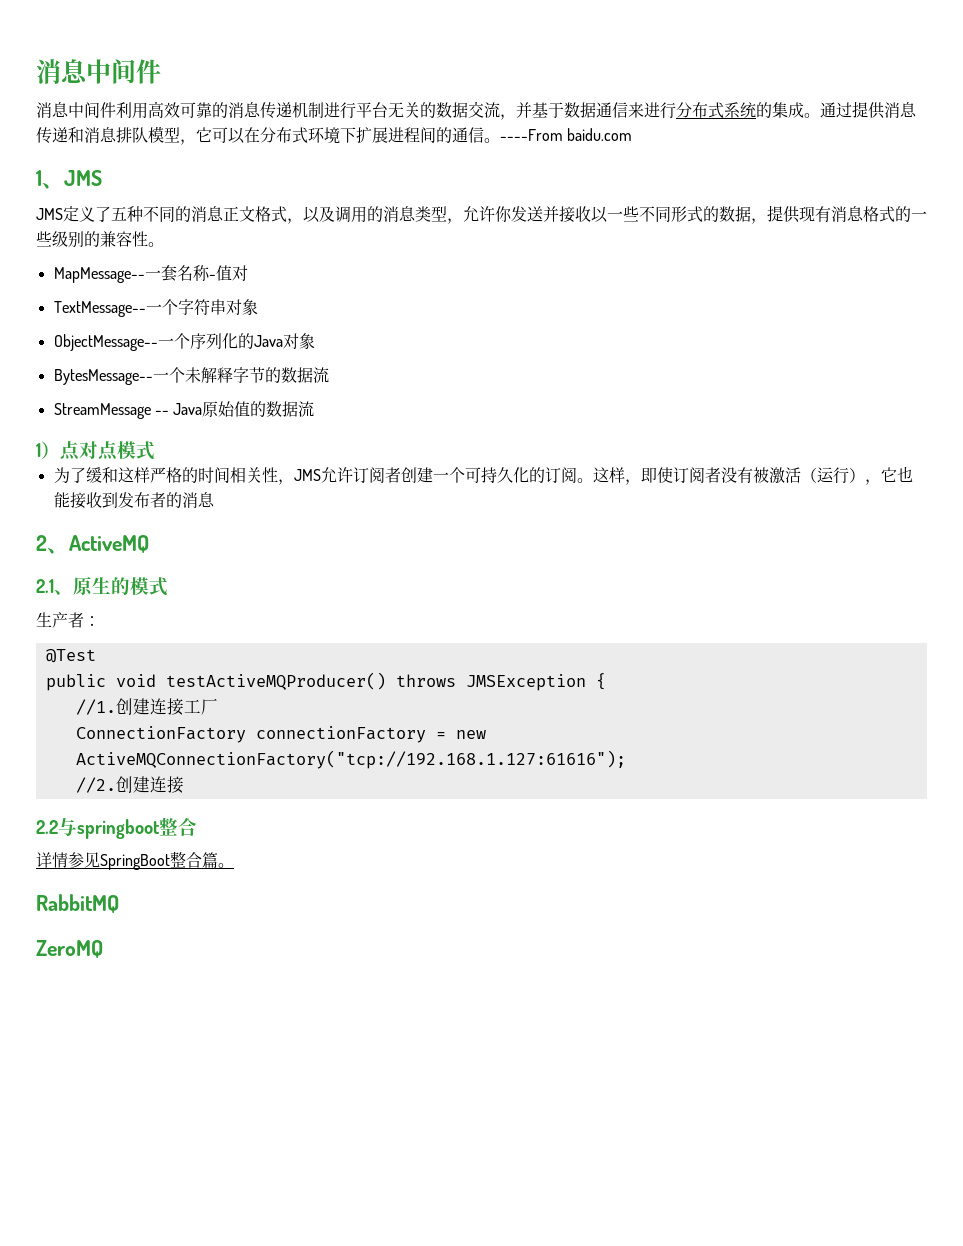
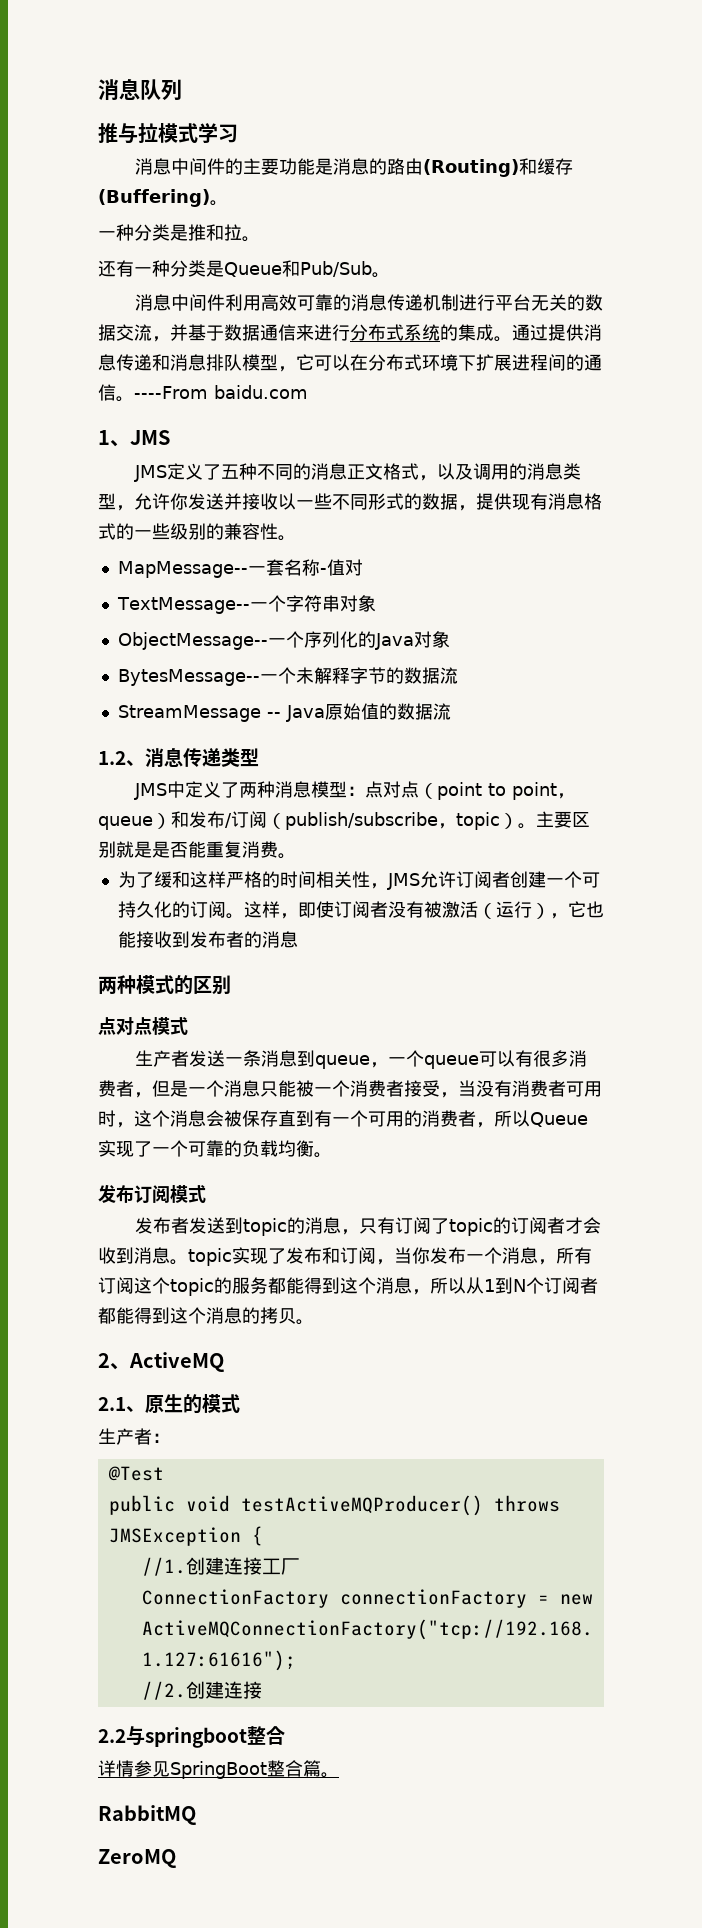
[36,59,161,84] 消息中间件 -> [98,78,182,101] [98,123,238,144] [135,158,574,177] [98,189,228,207] [98,224,260,242] [98,260,390,278] 消息队列 // 推与拉模式学习 // 消息中间件的主要功能是消息的路由(Routing)和缓存(Buffering)。 // 一种分类是推和拉。 // 还有一种分类是Queue和Pub/Sub。
[36,441,155,461] 1）点对点模式 -> [98,747,259,768] [134,781,576,800] [98,811,590,830] [98,841,296,859] 1.2、消息传递类型 // JMS中定义了两种消息模型：点对点（point to point，queue）和发布/订阅（publish/subscribe，topic）。主要区别就是是否能重复消费。
(215, 499) none -> [98,975,231,995] [98,1017,188,1035] [135,1050,588,1069] [98,1080,602,1098] [98,1110,588,1128] [98,1140,332,1158] [98,1184,206,1203] [135,1217,602,1236] [98,1247,592,1266] [98,1277,598,1296] [98,1307,314,1325] // 两种模式的区别 // 点对点模式 // 生产者发送一条消息到queue，一个queue可以有很多消费者，但是一个消息只能被一个消费者接受，当没有消费者可用时，这个消息会被保存直到有一个可用的消费者，所以Queue实现了一个可靠的负载均衡。 // 发布订阅模式 // 发布者发送到topic的消息，只有订阅了topic的订阅者才会收到消息。topic实现了发布和订阅，当你发布一个消息，所有订阅这个topic的服务都能得到这个消息，所以从1到N个订阅者都能得到这个消息的拷贝。

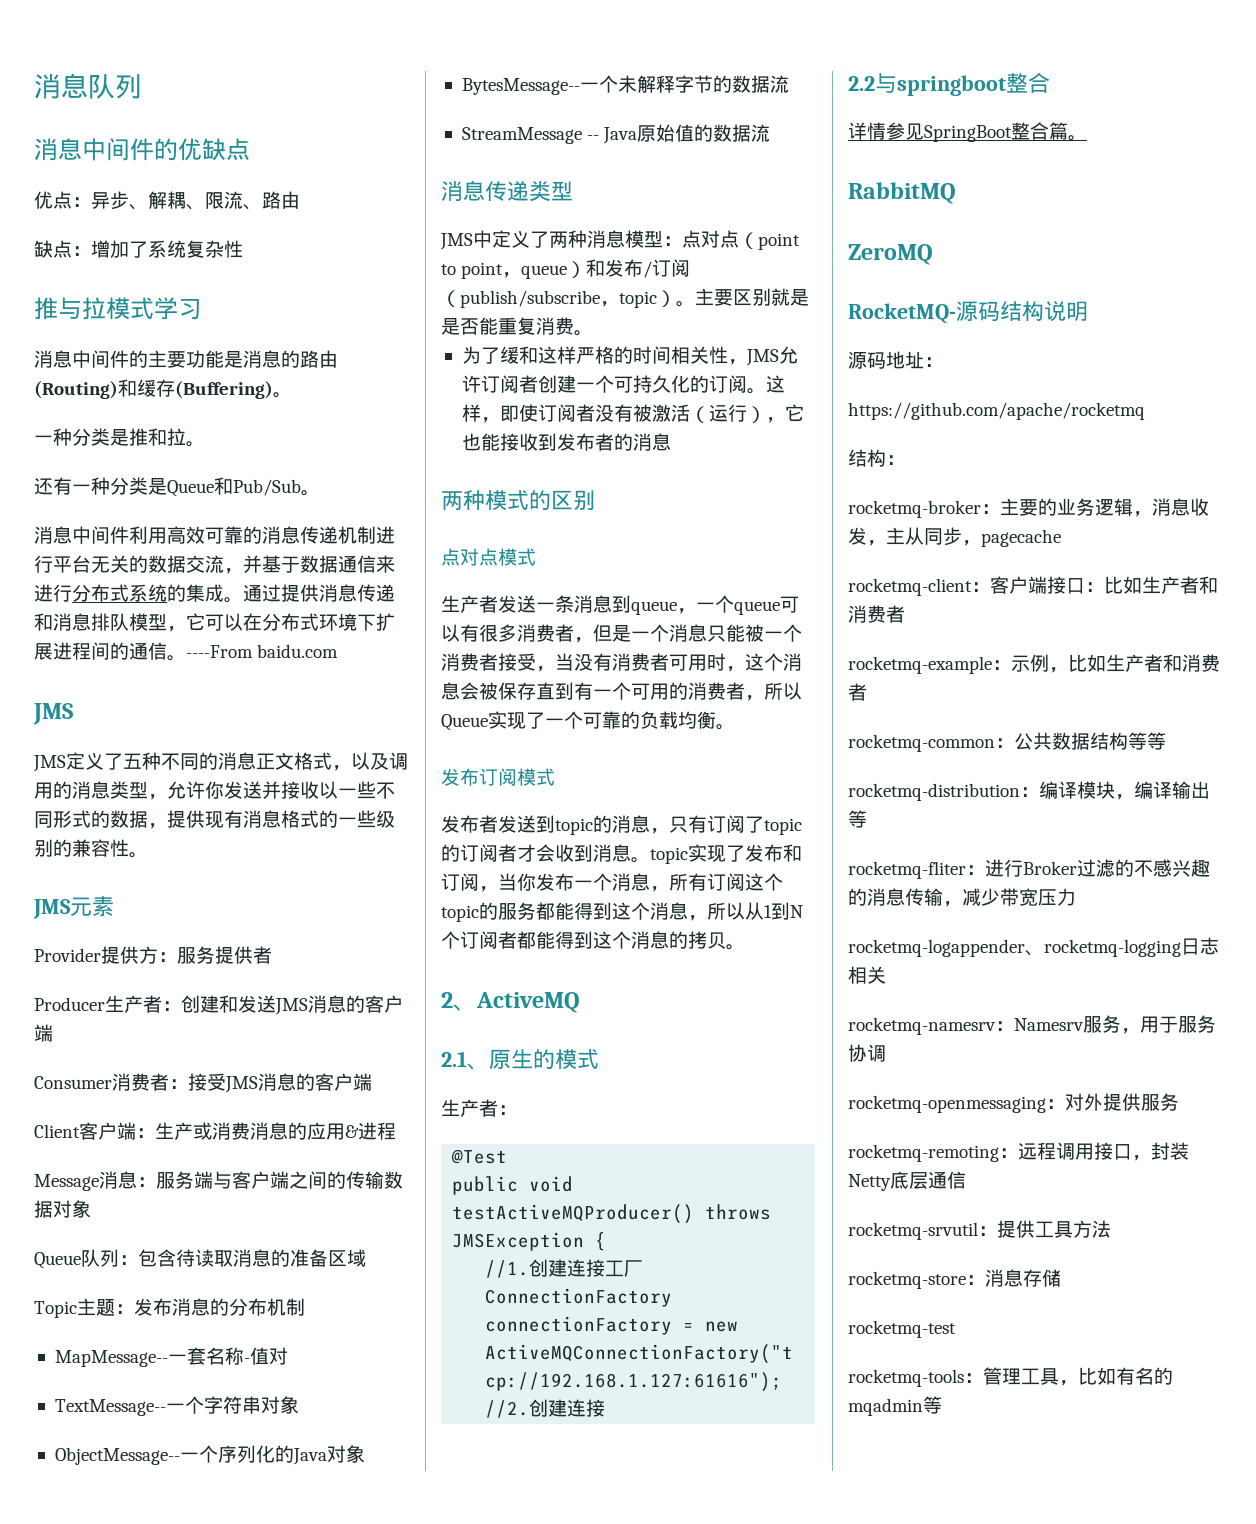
(182, 90) none -> [34,138,250,161] [34,191,300,210] [34,240,243,258] // 消息中间件的优缺点 // 优点：异步、解耦、限流、路由 // 缺点：增加了系统复杂性
[98,430,130,447] 1、 -> (339, 651) none
(296, 538) none -> [33,896,114,919] [34,946,272,964] [34,995,403,1015] [34,1024,53,1042] [34,1073,372,1093] [34,1122,396,1140] [34,1171,403,1191] [34,1200,91,1218] [34,1249,366,1269] [34,1298,305,1318] // JMS元素 // Provider提供方：服务提供者 // Producer生产者：创建和发送JMS消息的客户端 // Consumer消费者：接受JMS消息的客户端 // Client客户端：生产或消费消息的应用&进程 // Message消息：服务端与客户端之间的传输数据对象 // Queue队列：包含待读取消息的准备区域 // Topic主题：发布消息的分布机制
[98,751,145,766] 1.2、 -> (771, 133) none
(176, 1858) none -> [848,301,1088,324] [848,351,943,369] [848,402,1145,420] [848,449,905,467] [848,498,1209,518] [848,527,1061,547] [848,576,1218,596] [848,605,905,623] [848,654,1220,674] [848,683,867,701] [848,732,1166,752] [848,781,1210,801] [848,810,867,828] [848,859,1210,879] [848,888,1076,907] [848,937,1219,957] [848,966,886,984] [848,1015,1216,1035] [848,1044,886,1062] [848,1093,1179,1113] [848,1142,1189,1162] [848,1171,966,1191] [848,1220,1111,1240] [848,1269,1061,1289] [848,1320,956,1338] [848,1367,1173,1387] [848,1396,942,1416] // RocketMQ-源码结构说明 // 源码地址： // https://github.com/apache/rocketmq // 结构： // rocketmq-broker：主要的业务逻辑，消息收发，主从同步，pagecache // rocketmq-client：客户端接口：比如生产者和消费者 // rocketmq-example：示例，比如生产者和消费者 // rocketmq-common：公共数据结构等等 // rocketmq-distribution：编译模块，编译输出等 // rocketmq-fliter：进行Broker过滤的不感兴趣的消息传输，减少带宽压力 // rocketmq-logappender、rocketmq-logging日志相关 // rocketmq-namesrv：Namesrv服务，用于服务协调 // rocketmq-openmessaging：对外提供服务 // rocketmq-remoting：远程调用接口，封装Netty底层通信 // rocketmq-srvutil：提供工具方法 // rocketmq-store：消息存储 // rocketmq-test // rocketmq-tools：管理工具，比如有名的mqadmin等

